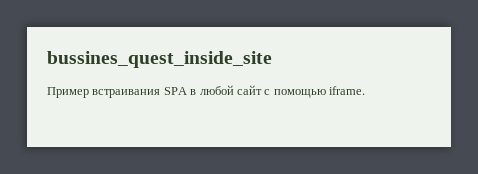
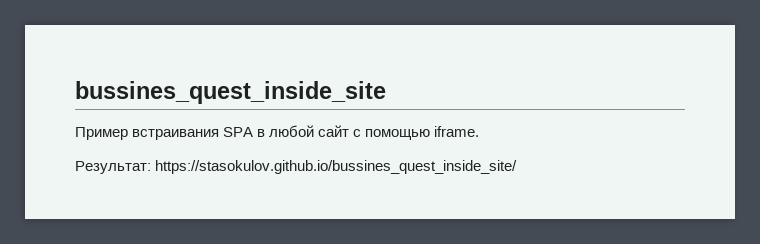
(365, 90) none -> [75,160,518,174] // Результат: https://stasokulov.github.io/bussines_quest_inside_site/

